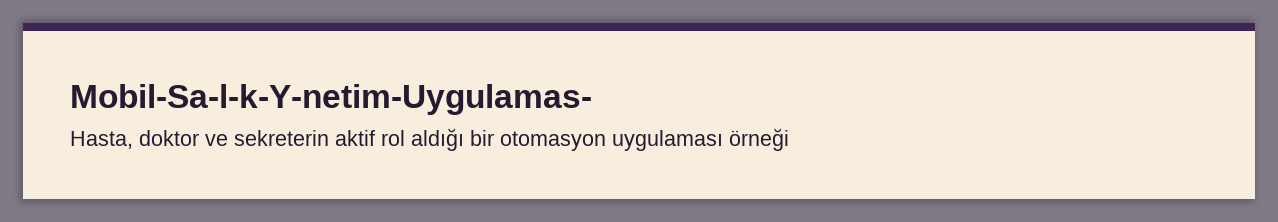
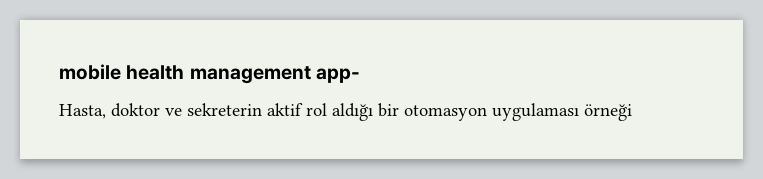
[70,84,592,115] Mobil-Sa-l-k-Y-netim-Uygulamas- -> [59,64,360,84] mobile health management app-

